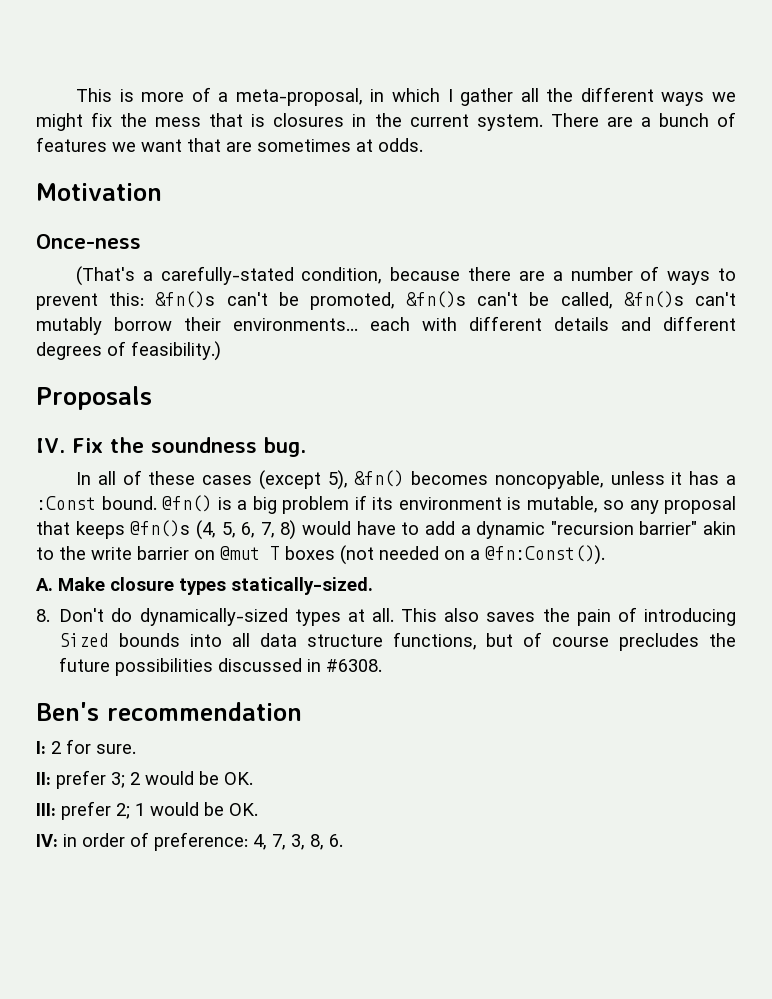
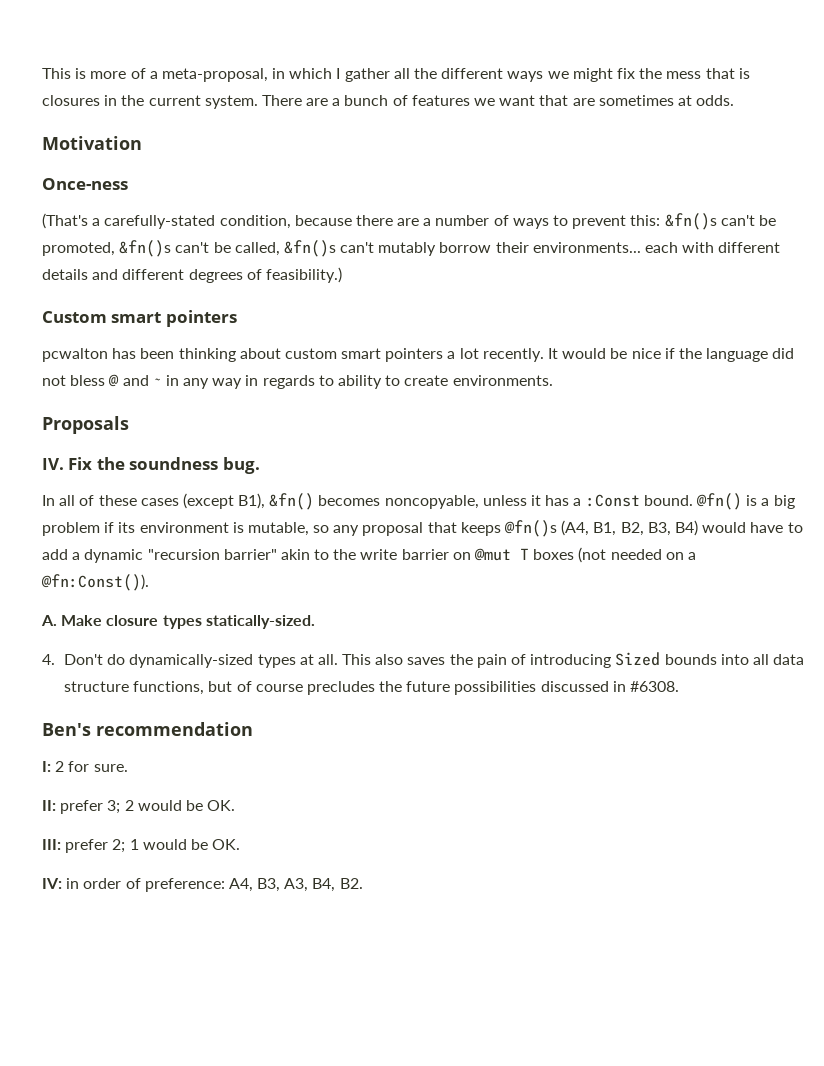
(221, 351) none -> [42,310,237,327] [42,348,795,362] [42,374,553,389] // Custom smart pointers // pcwalton has been thinking about custom smart pointers a lot recently. It would be nice if the language did not bless @ and ~ in any way in regards to ability to create environments.
[327,470,348,490] 5), -> [238,493,266,509] B1),
[195,520,297,540] (4, 5, 6, 7, 8) -> [561,520,698,536] (A4, B1, B2, B3, B4)
[36,609,50,622] 8. -> [42,654,55,665] 4.
[253,834,343,850] 4, 7, 3, 8, 6. -> [228,878,363,892] A4, B3, A3, B4, B2.

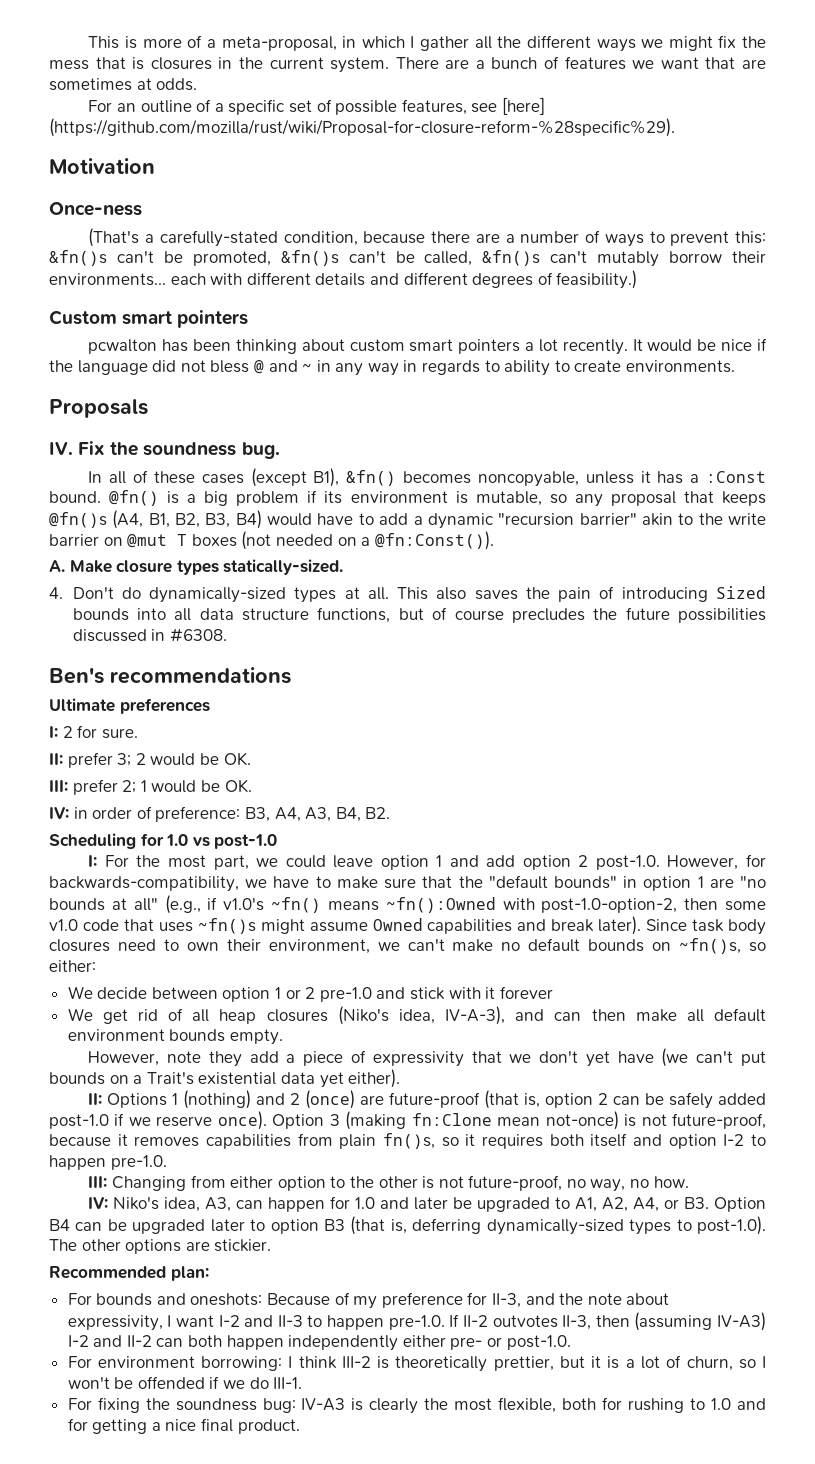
(735, 100) none -> [88,97,545,115] [49,118,675,137] // For an outline of a specific set of possible features, see [here] (https://github.com/mozilla/rust/wiki/Proposal-for-closure-reform-%28specific%29).
[96,722,253,736] recommendation -> [110,667,291,684] [49,698,210,714] recommendations // Ultimate preferences
[228,878,281,892] A4, B3, -> [244,807,301,822] B3, A4,
(363, 883) none -> [49,833,278,849] [88,854,766,870] [49,875,766,892] [49,895,766,914] [49,916,767,935] [49,938,767,954] [49,960,96,972] [67,986,553,1002] [67,1006,766,1025] [67,1029,283,1045] [88,1048,766,1067] [49,1069,401,1088] [88,1090,766,1109] [49,1111,766,1130] [49,1133,766,1149] [49,1155,167,1170] [88,1175,689,1192] [88,1196,767,1212] [49,1216,767,1235] [49,1239,272,1254] [49,1266,209,1281] [67,1292,670,1309] [67,1312,766,1331] [67,1335,571,1351] [67,1355,766,1372] [67,1376,303,1389] [67,1397,766,1414] [67,1418,300,1434] // Scheduling for 1.0 vs post-1.0 // I: For the most part, we could leave option 1 and add option 2 post-1.0. However, for backwards-compatibility, we have to make sure that the "default bounds" in option 1 are "no bounds at all" (e.g., if v1.0's ~fn() means ~fn():Owned with post-1.0-option-2, then some v1.0 code that uses ~fn()s might assume Owned capabilities and break later). Since task body closures need to own their environment, we can't make no default bounds on ~fn()s, so either: // We decide between option 1 or 2 pre-1.0 and stick with it forever // We get rid of all heap closures (Niko's idea, IV-A-3), and can then make all default environment bounds empty. // However, note they add a piece of expressivity that we don't yet have (we can't put bounds on a Trait's existential data yet either). // II: Options 1 (nothing) and 2 (once) are future-proof (that is, option 2 can be safely added post-1.0 if we reserve once). Option 3 (making fn:Clone mean not-once) is not future-proof, because it removes capabilities from plain fn()s, so it requires both itself and option I-2 to happen pre-1.0. // III: Changing from either option to the other is not future-proof, no way, no how. // IV: Niko's idea, A3, can happen for 1.0 and later be upgraded to A1, A2, A4, or B3. Option B4 can be upgraded later to option B3 (that is, deferring dynamically-sized types to post-1.0). The other options are stickier. // Recommended plan: // For bounds and oneshots: Because of my preference for II-3, and the note about expressivity, I want I-2 and II-3 to happen pre-1.0. If II-2 outvotes II-3, then (assuming IV-A3) I-2 and II-2 can both happen independently either pre- or post-1.0. // For environment borrowing: I think III-2 is theoretically prettier, but it is a lot of churn, so I won't be offended if we do III-1. // For fixing the soundness bug: IV-A3 is clearly the most flexible, both for rushing to 1.0 and for getting a nice final product.

